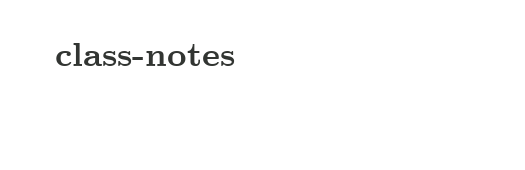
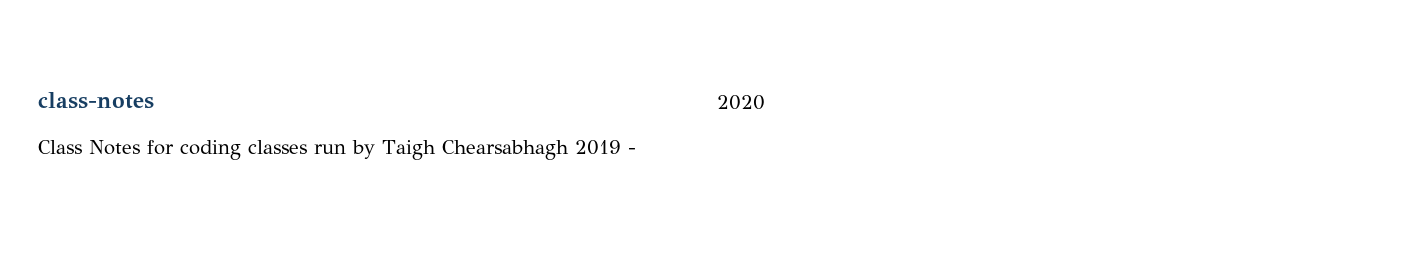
(235, 54) none -> [38,140,636,160] [717,95,765,110] // Class Notes for coding classes run by Taigh Chearsabhagh 2019 - 2020

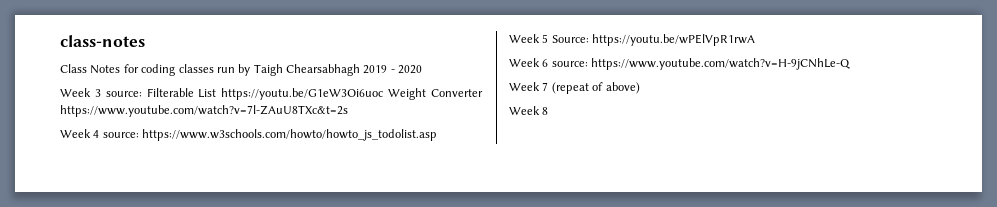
(765, 102) none -> [60,88,483,100] [60,105,348,117] [60,129,438,141] [509,34,756,46] [509,58,852,70] [509,82,640,94] [509,106,549,115] // Week 3 source: Filterable List https://youtu.be/G1eW3Oi6uoc Weight Converter https://www.youtube.com/watch?v=7l-ZAuU8TXc&t=2s // Week 4 source: https://www.w3schools.com/howto/howto_js_todolist.asp // Week 5 Source: https://youtu.be/wPElVpR1rwA // Week 6 source: https://www.youtube.com/watch?v=H-9jCNhLe-Q // Week 7 (repeat of above) // Week 8

